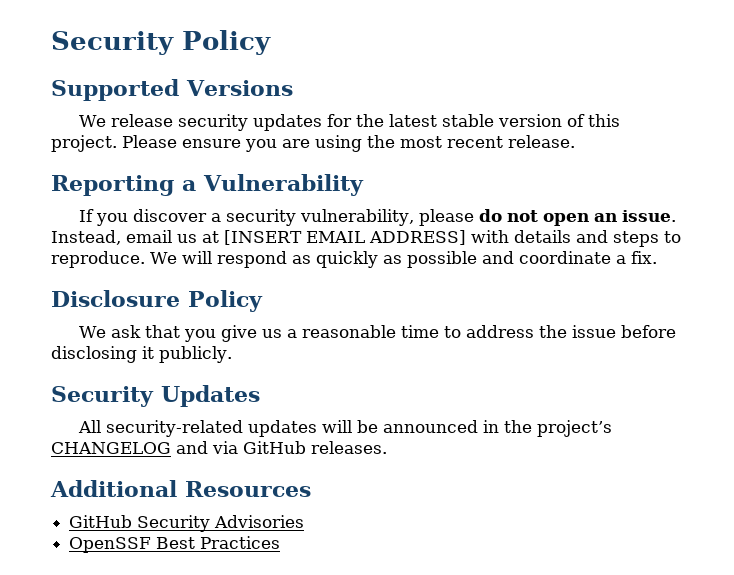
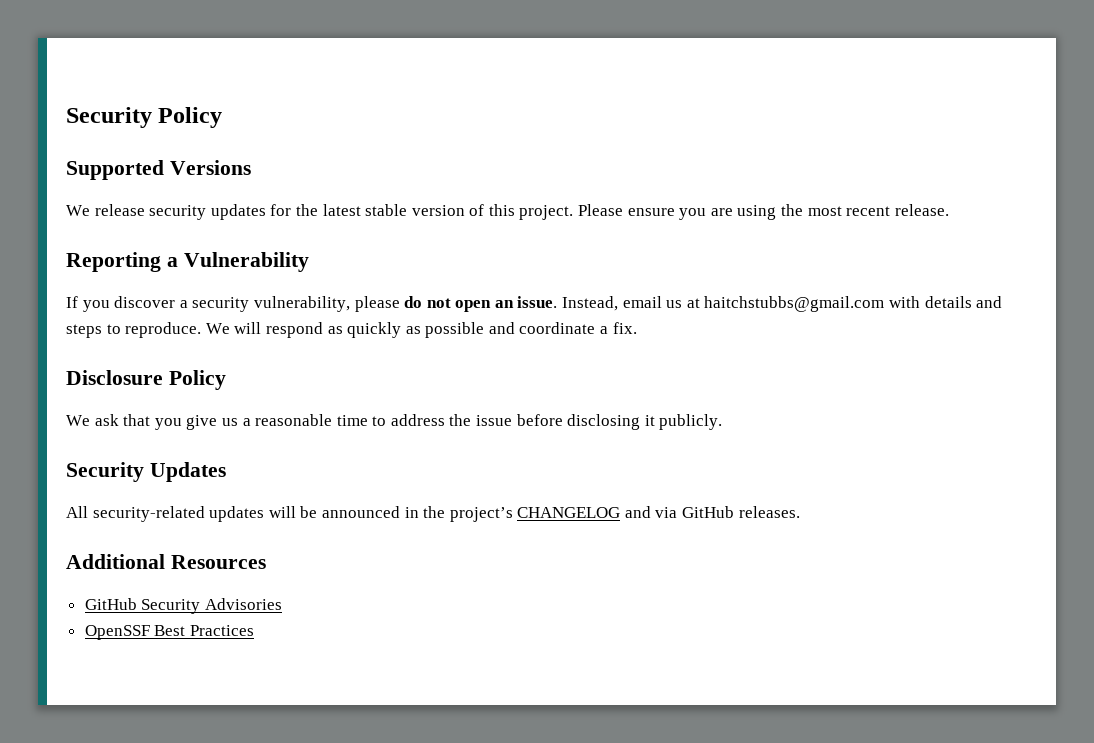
[224,230,466,245] [INSERT EMAIL ADDRESS] -> [704,296,885,312] haitchstubbs@gmail.com

